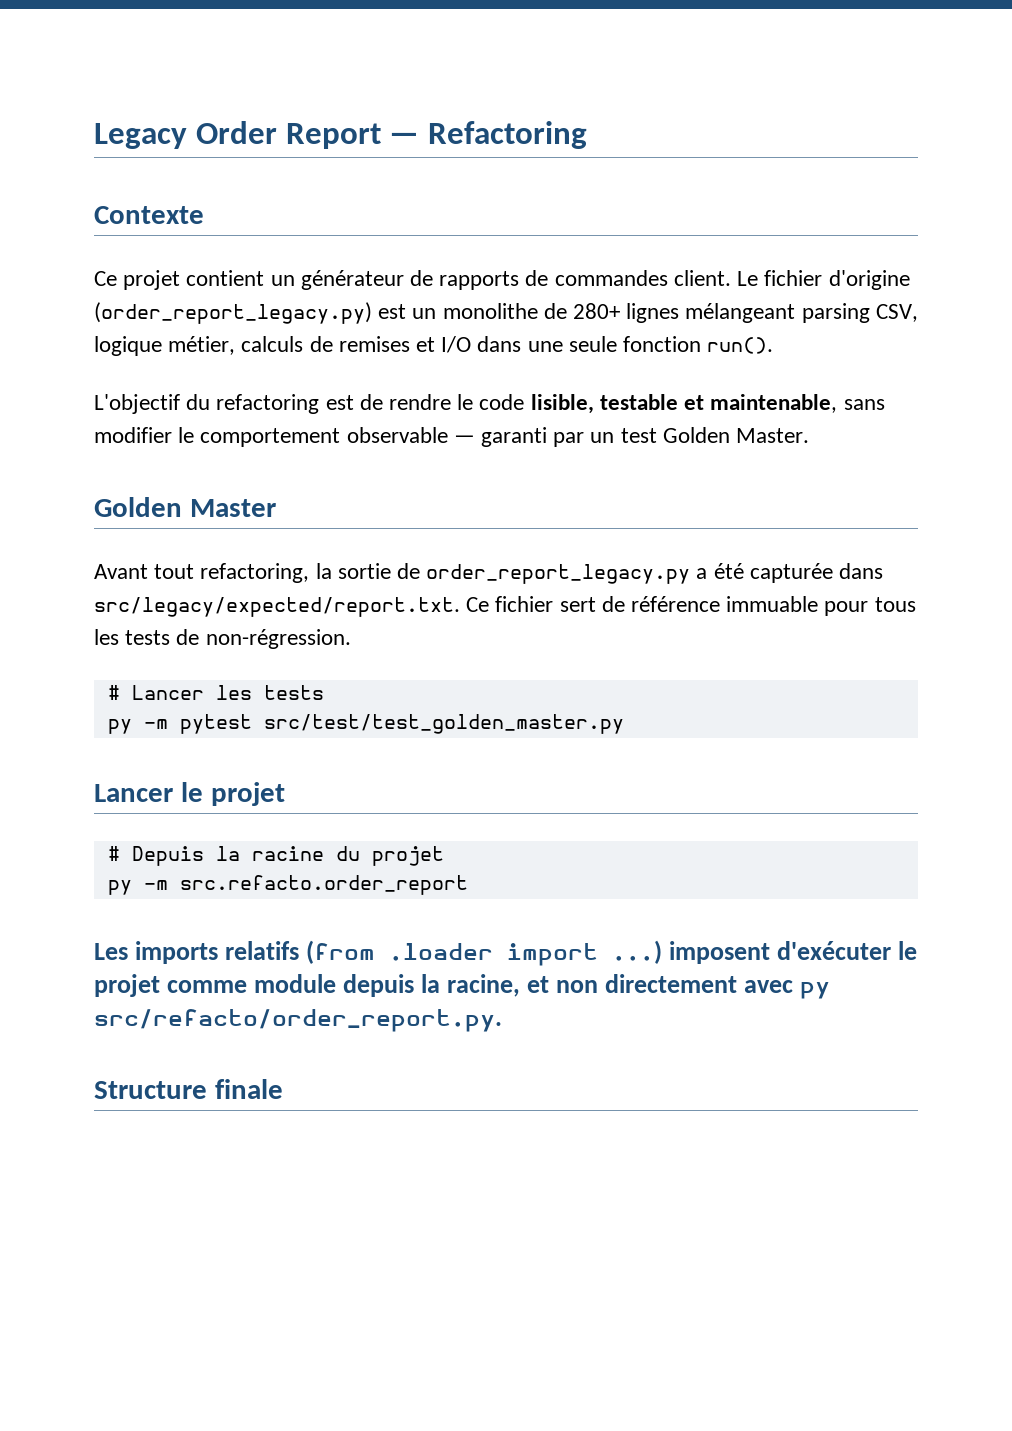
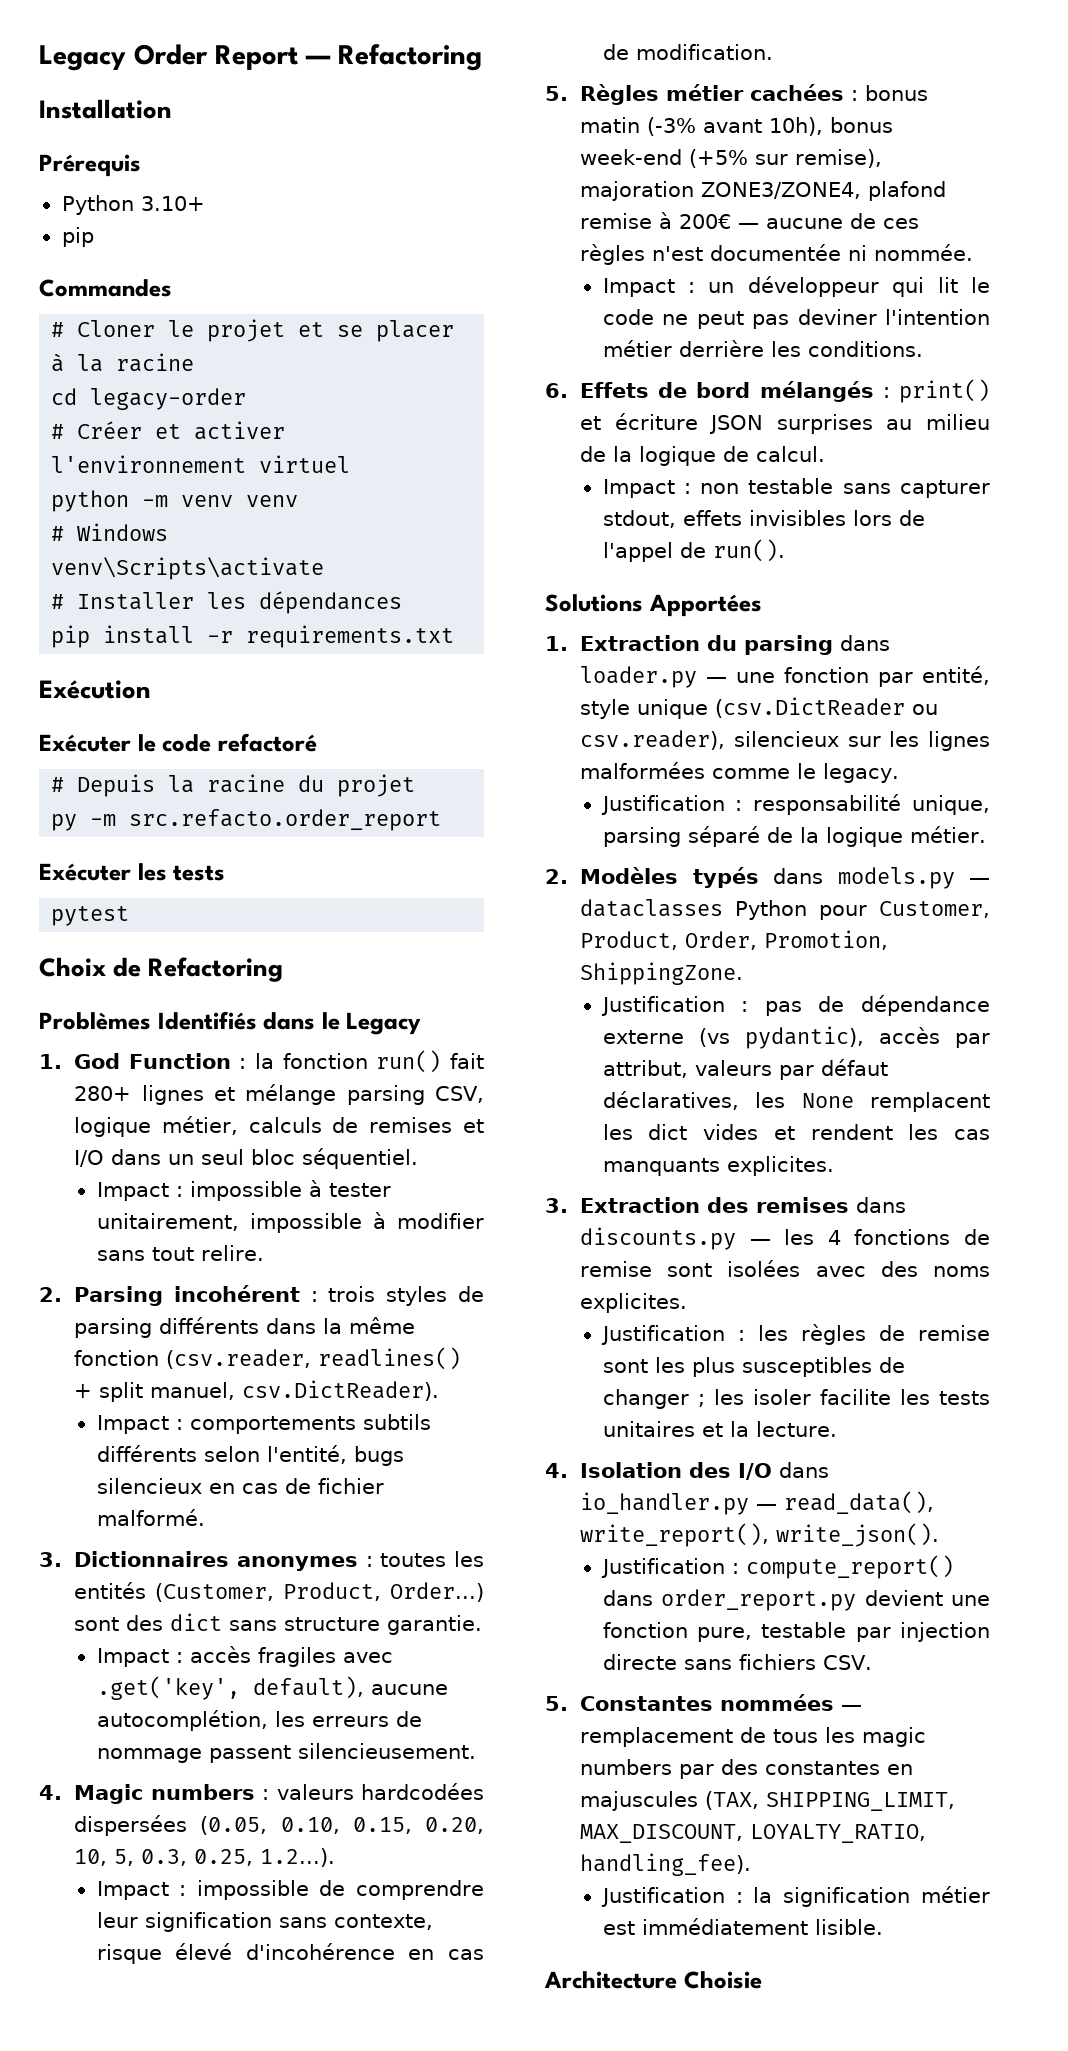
[94,206,204,224] [94,270,910,290] [94,302,918,324] [94,336,774,356] [94,394,885,414] [94,427,810,447] [94,497,276,517] [94,563,884,584] [94,596,916,617] [94,629,351,649] [107,685,324,700] [107,714,624,734] [94,782,285,806] Contexte // Ce projet contient un générateur de rapports de commandes client. Le fichier d'origine (order_report_legacy.py) est un monolithe de 280+ lignes mélangeant parsing CSV, logique métier, calculs de remises et I/O dans une seule fonction run(). // L'objectif du refactoring est de rendre le code lisible, testable et maintenable, sans modifier le comportement observable — garanti par un test Golden Master. // Golden Master // Avant tout refactoring, la sortie de order_report_legacy.py a été capturée dans src/legacy/expected/report.txt. Ce fichier sert de référence immuable pour tous les tests de non-régression. // # Lancer les tests // py -m pytest src/test/test_golden_master.py // Lancer le projet -> [39,99,172,119] [39,154,141,177] [61,195,205,215] [61,227,94,247] [39,279,172,297] [51,319,455,342] [51,353,195,372] [51,388,247,410] [51,421,286,440] [51,455,351,473] [51,490,299,512] [51,523,169,541] [51,557,325,580] [51,591,403,614] [51,625,455,648] [39,680,151,699] [39,733,317,752] Installation // Prérequis // Python 3.10+ // pip // Commandes // # Cloner le projet et se placer à la racine // cd legacy-order // # Créer et activer l'environnement virtuel // python -m venv venv // # Windows // venv\Scripts\activate // # Installer les dépendances // pip install -r requirements.txt // Exécution // Exécuter le code refactoré
[94,940,918,966] [94,974,831,999] [94,1009,502,1032] [94,1079,283,1099] Les imports relatifs (from .loader import ...) imposent d'exécuter le projet comme module depuis la racine, et non directement avec py src/refacto/order_report.py. // Structure finale -> [39,863,226,881] [51,906,130,926] [39,957,284,982] [39,1011,422,1035] [39,1050,485,1073] [74,1084,484,1105] [74,1116,484,1137] [74,1148,419,1169] [96,1180,391,1201] [96,1212,484,1233] [96,1245,264,1261] [39,1285,484,1306] [74,1317,416,1338] [74,1347,462,1370] [74,1380,440,1402] [96,1414,431,1434] [96,1445,404,1466] [96,1478,384,1494] [96,1509,205,1526] [39,1551,484,1571] [74,1582,485,1602] [74,1613,483,1635] [96,1646,393,1667] [96,1676,448,1700] [96,1710,422,1731] [96,1743,476,1763] [39,1783,484,1804] [74,1815,484,1836] [74,1848,336,1867] [96,1880,484,1900] [96,1912,433,1932] [96,1943,484,1964] [602,44,773,60] [545,84,929,105] [580,117,894,136] [580,149,883,168] [580,181,947,201] [580,212,920,229] [580,244,974,265] [602,276,990,297] [602,309,990,329] [602,340,923,357] [545,379,990,403] [580,413,990,434] [580,446,826,466] [602,478,990,498] [602,510,925,528] [602,539,785,562] [545,594,762,617] [545,635,891,655] [580,666,990,688] [580,697,939,719] [580,730,990,751] [580,762,900,783] [600,794,990,815] [602,826,986,847] [545,867,990,889] [580,899,990,920] [580,930,889,950] [580,962,744,985] [600,995,990,1016] [602,1026,990,1049] [602,1059,888,1080] [602,1091,990,1112] [602,1124,990,1140] [602,1156,834,1176] [545,1197,907,1213] [580,1227,990,1250] [580,1260,990,1277] [580,1293,688,1313] [600,1324,990,1345] [602,1357,905,1377] [602,1389,990,1409] [602,1421,837,1437] [545,1462,830,1480] [580,1491,935,1515] [580,1523,940,1547] [600,1555,954,1579] [602,1589,990,1611] [602,1622,990,1642] [602,1654,872,1670] [545,1694,863,1711] [580,1727,927,1747] [580,1759,914,1779] [580,1791,956,1811] [580,1824,927,1843] [580,1853,752,1876] [600,1886,990,1907] [602,1918,883,1935] [544,1971,762,1989] Exécuter les tests // pytest // Choix de Refactoring // Problèmes Identifiés dans le Legacy // 1. God Function : la fonction run() fait 280+ lignes et mélange parsing CSV, logique métier, calculs de remises et I/O dans un seul bloc séquentiel. // Impact : impossible à tester unitairement, impossible à modifier sans tout relire. // 2. Parsing incohérent : trois styles de parsing différents dans la même fonction (csv.reader, readlines() + split manuel, csv.DictReader). // Impact : comportements subtils différents selon l'entité, bugs silencieux en cas de fichier malformé. // 3. Dictionnaires anonymes : toutes les entités (Customer, Product, Order...) sont des dict sans structure garantie. // Impact : accès fragiles avec .get('key', default), aucune autocomplétion, les erreurs de nommage passent silencieusement. // 4. Magic numbers : valeurs hardcodées dispersées (0.05, 0.10, 0.15, 0.20, 10, 5, 0.3, 0.25, 1.2...). // Impact : impossible de comprendre leur signification sans contexte, risque élevé d'incohérence en cas de modification. // 5. Règles métier cachées : bonus matin (-3% avant 10h), bonus week-end (+5% sur remise), majoration ZONE3/ZONE4, plafond remise à 200€ — aucune de ces règles n'est documentée ni nommée. // Impact : un développeur qui lit le code ne peut pas deviner l'intention métier derrière les conditions. // 6. Effets de bord mélangés : print() et écriture JSON surprises au milieu de la logique de calcul. // Impact : non testable sans capturer stdout, effets invisibles lors de l'appel de run(). // Solutions Apportées // 1. Extraction du parsing dans loader.py — une fonction par entité, style unique (csv.DictReader ou csv.reader), silencieux sur les lignes malformées comme le legacy. // Justification : responsabilité unique, parsing séparé de la logique métier. // 2. Modèles typés dans models.py — dataclasses Python pour Customer, Product, Order, Promotion, ShippingZone. // Justification : pas de dépendance externe (vs pydantic), accès par attribut, valeurs par défaut déclaratives, les None remplacent les dict vides et rendent les cas manquants explicites. // 3. Extraction des remises dans discounts.py — les 4 fonctions de remise sont isolées avec des noms explicites. // Justification : les règles de remise sont les plus susceptibles de changer ; les isoler facilite les tests unitaires et la lecture. // 4. Isolation des I/O dans io_handler.py — read_data(), write_report(), write_json(). // Justification : compute_report() dans order_report.py devient une fonction pure, testable par injection directe sans fichiers CSV. // 5. Constantes nommées — remplacement de tous les magic numbers par des constantes en majuscules (TAX, SHIPPING_LIMIT, MAX_DISCOUNT, LOYALTY_RATIO, handling_fee). // Justification : la signification métier est immédiatement lisible. // Architecture Choisie

